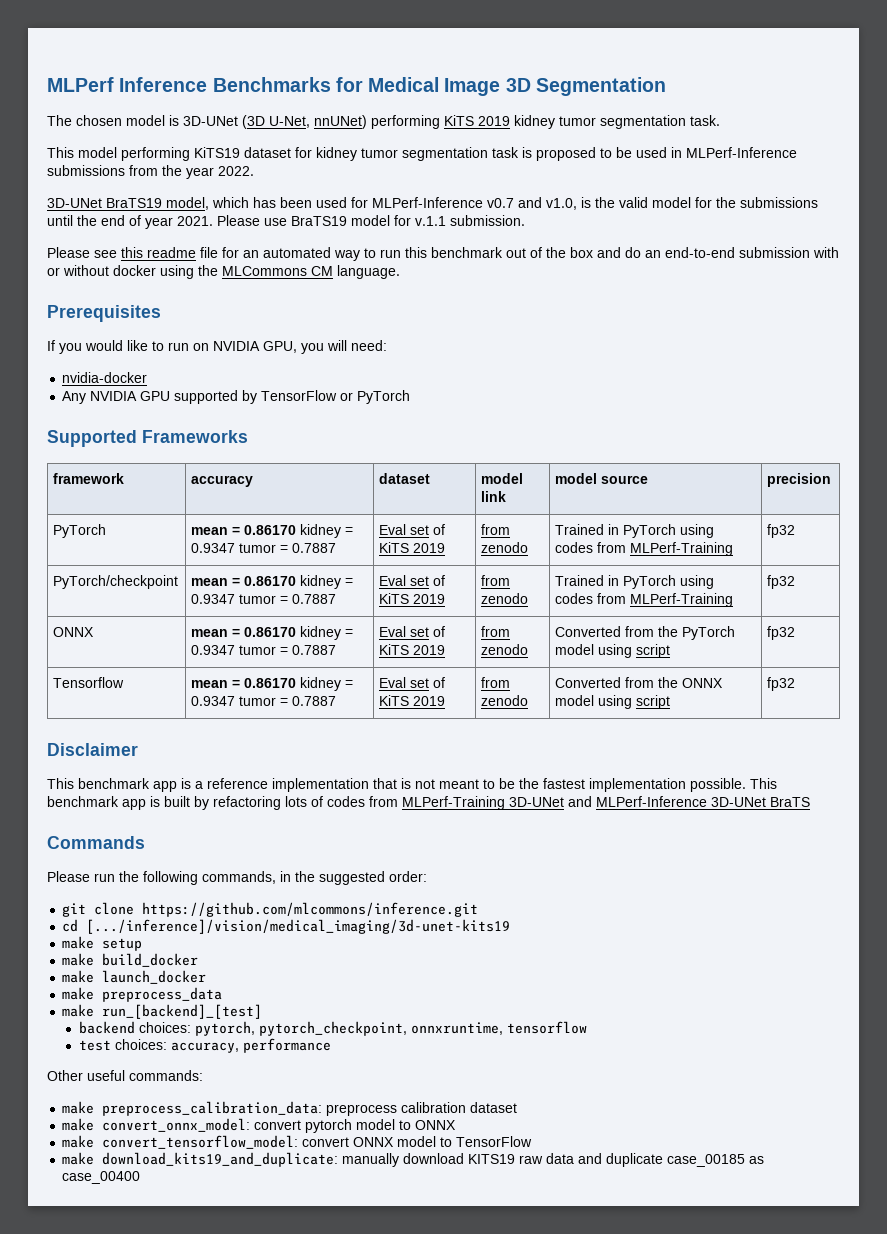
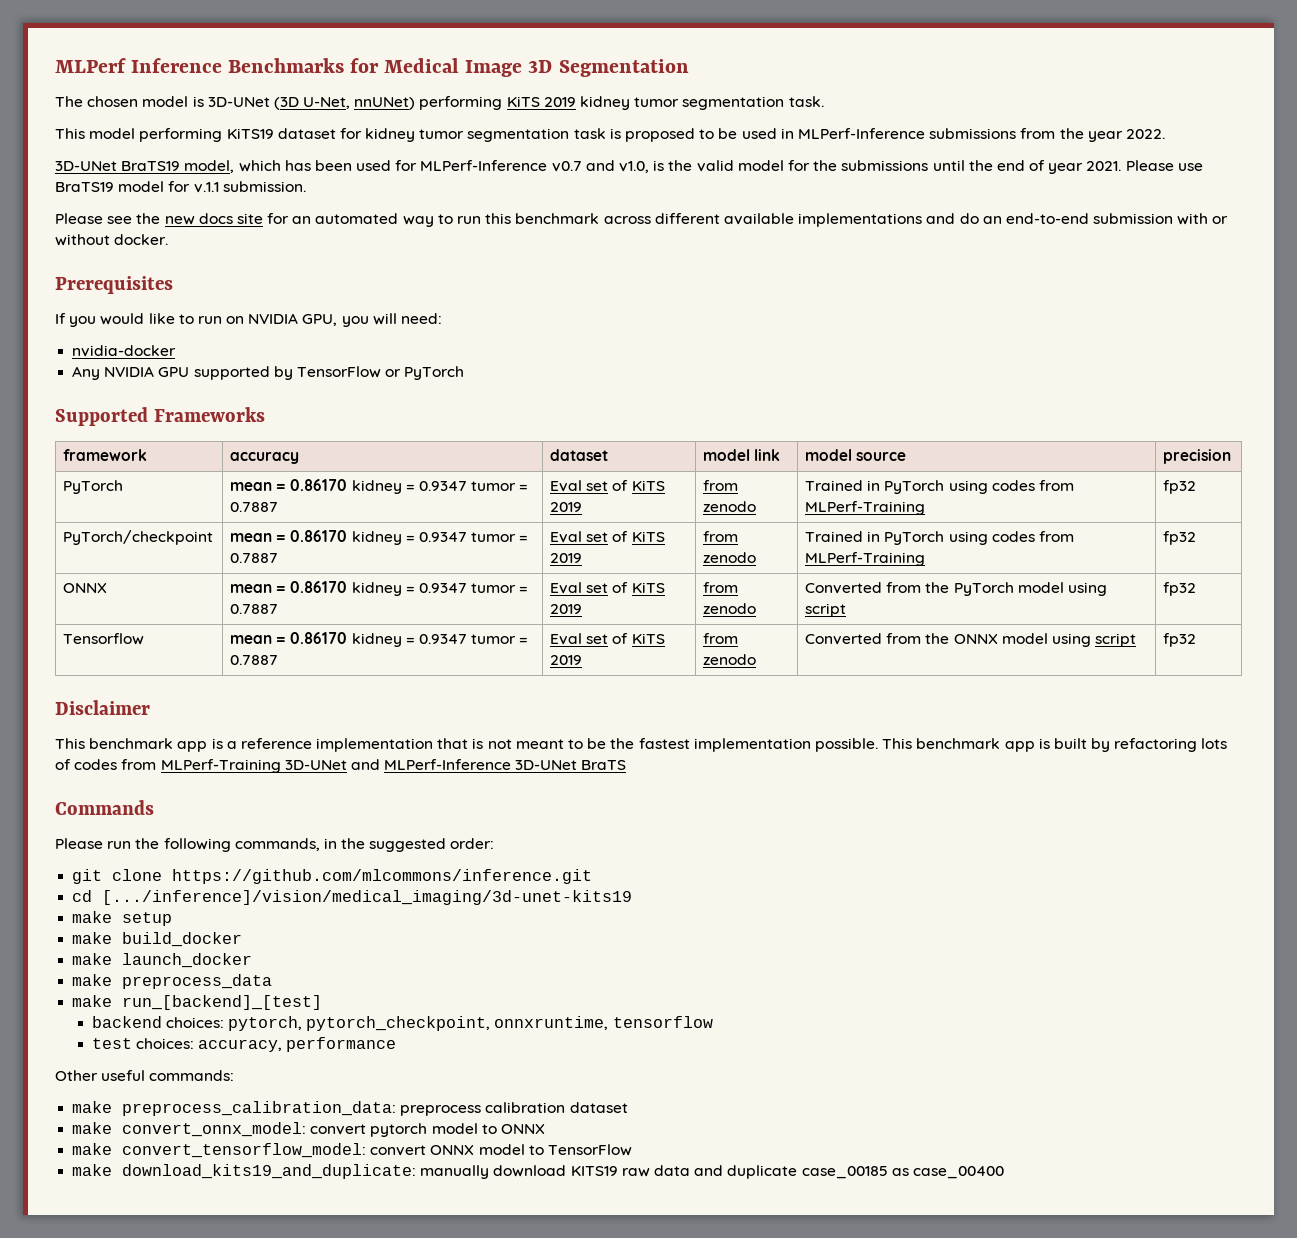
[121,247,218,258] this readme file -> [136,213,263,225] the new docs site
[506,247,593,258] out of the box -> [603,213,923,227] across different available implementations
[113,265,400,279] docker using the MLCommons CM language. -> [114,234,169,245] docker.

